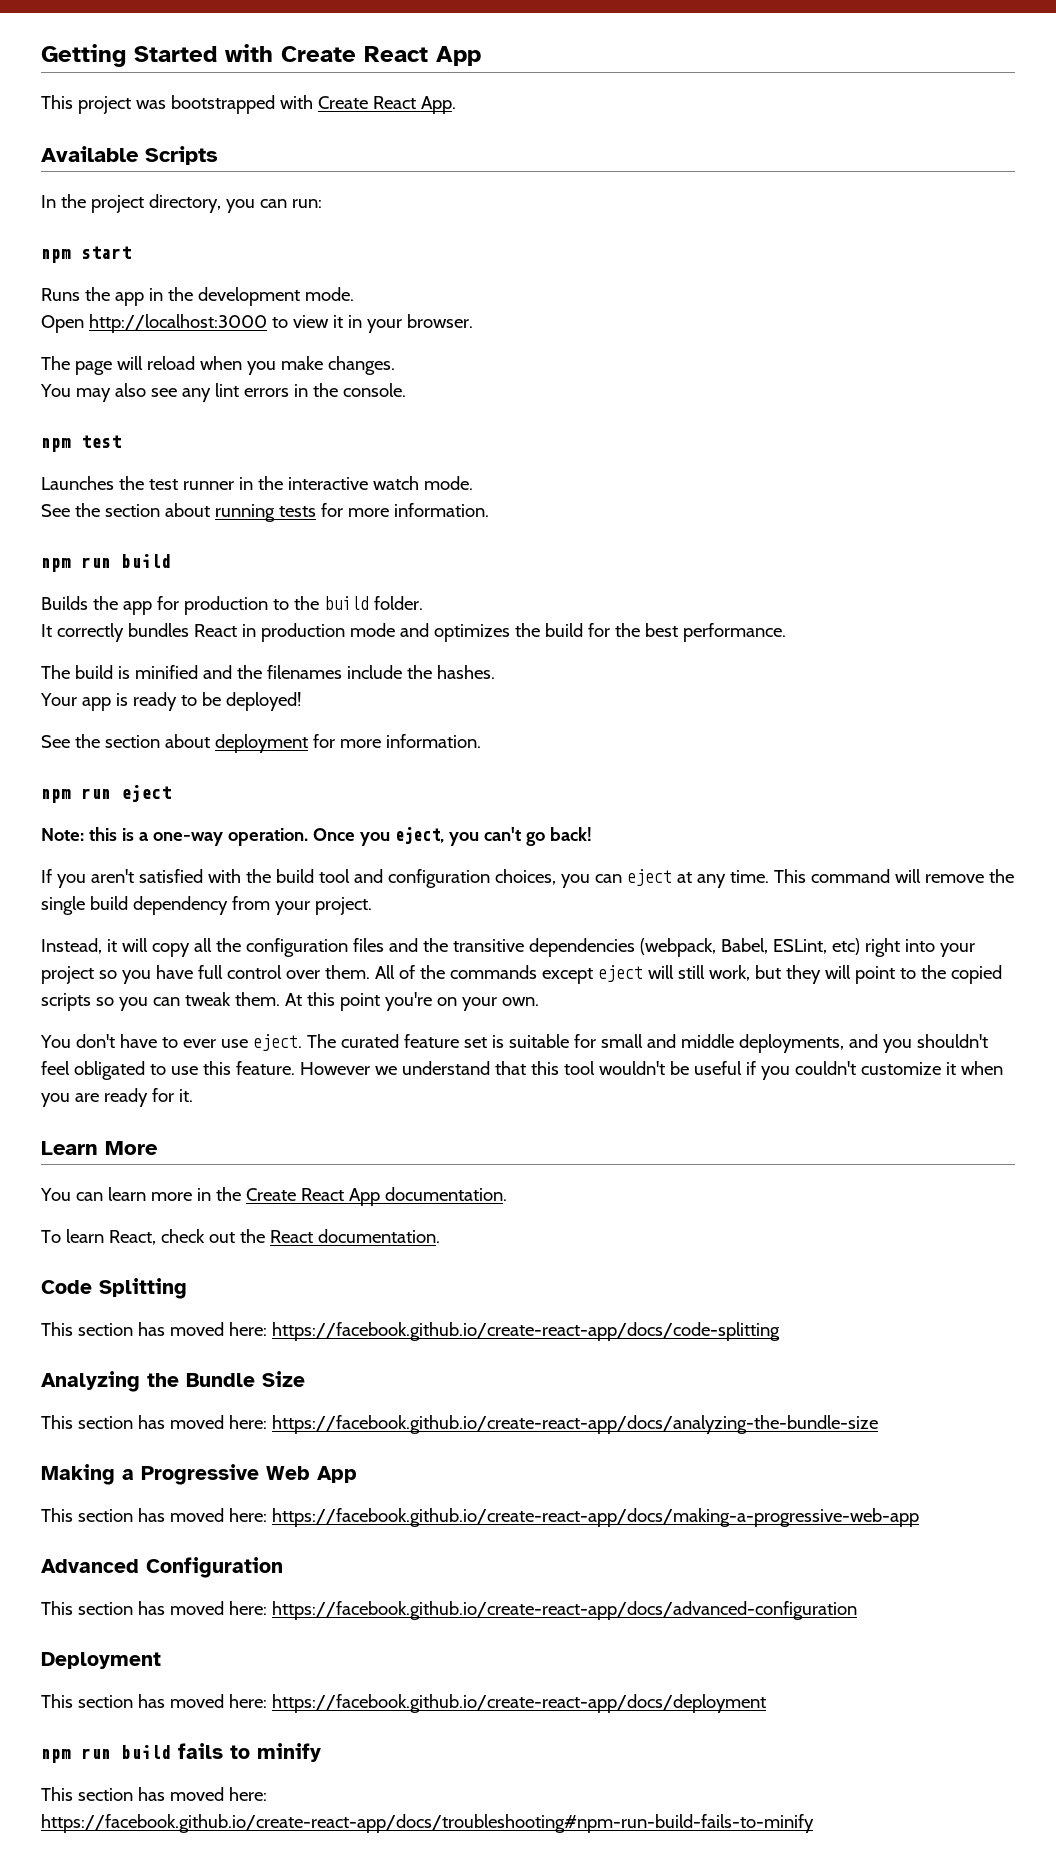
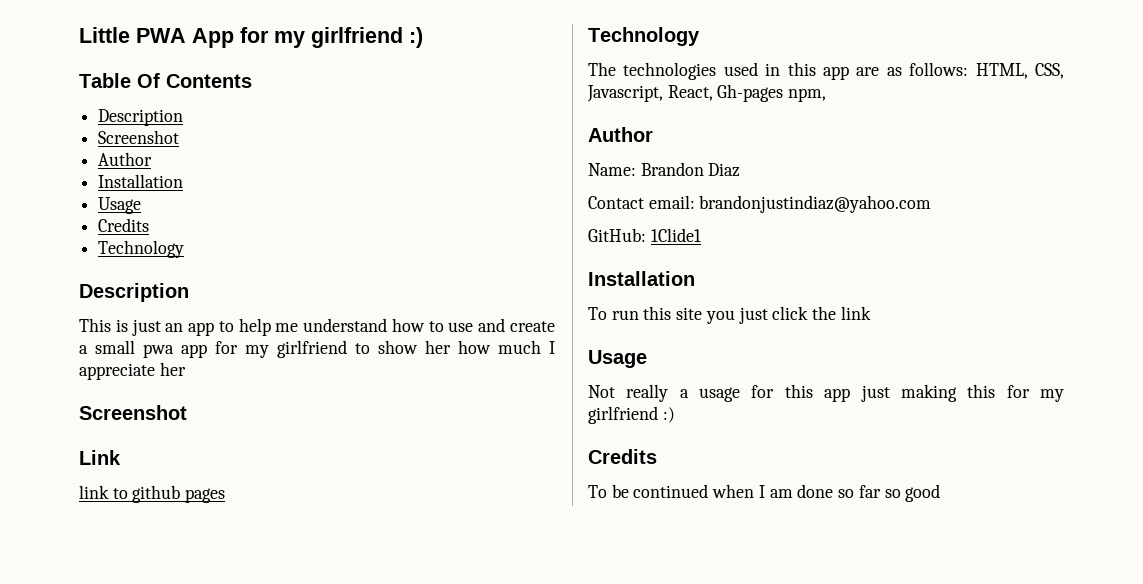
[41,44,481,67] [41,95,456,114] [41,146,218,165] [41,194,322,213] [41,246,131,263] [41,287,354,306] [41,314,473,333] [41,356,395,375] [40,383,406,402] [41,435,121,452] [41,476,473,490] [41,503,489,522] [41,554,171,572] [41,596,423,615] [41,623,786,642] [41,665,495,679] [40,692,301,711] [41,734,481,753] [41,785,171,803] [41,827,592,846] [41,869,1014,888] [41,896,372,915] [41,938,975,957] [41,965,1002,984] [41,992,539,1011] [40,1034,988,1053] [41,1061,1003,1080] [41,1088,193,1107] [41,1141,158,1155] [40,1187,507,1206] [41,1229,440,1245] [41,1278,187,1299] [41,1322,780,1341] [41,1371,305,1392] [41,1415,878,1434] [41,1464,357,1485] [41,1508,919,1527] [41,1557,283,1578] [41,1601,857,1620] [41,1652,161,1669] [41,1694,766,1713] [41,1743,321,1763] [41,1787,267,1801] [41,1814,814,1833] Getting Started with Create React App // This project was bootstrapped with Create React App. // Available Scripts // In the project directory, you can run: // npm start // Runs the app in the development mode. // Open http://localhost:3000 to view it in your browser. // The page will reload when you make changes. // You may also see any lint errors in the console. // npm test // Launches the test runner in the interactive watch mode. // See the section about running tests for more information. // npm run build // Builds the app for production to the build folder. // It correctly bundles React in production mode and optimizes the build for the best performance. // The build is minified and the filenames include the hashes. // Your app is ready to be deployed! // See the section about deployment for more information. // npm run eject // Note: this is a one-way operation. Once you eject, you can't go back! // If you aren't satisfied with the build tool and configuration choices, you can eject at any time. This command will remove the single build dependency from your project. // Instead, it will copy all the configuration files and the transitive dependencies (webpack, Babel, ESLint, etc) right into your project so you have full control over them. All of the commands except eject will still work, but they will point to the copied scripts so you can tweak them. At this point you're on your own. // You don't have to ever use eject. The curated feature set is suitable for small and middle deployments, and you shouldn't feel obligated to use this feature. However we understand that this tool wouldn't be useful if you couldn't customize it when you are ready for it. // Learn More // You can learn more in the Create React App documentation. // To learn React, check out the React documentation. // Code Splitting // This section has moved here: https://facebook.github.io/create-react-app/docs/code-splitting // Analyzing the Bundle Size // This section has moved here: https://facebook.github.io/create-react-app/docs/analyzing-the-bundle-size // Making a Progressive Web App // This section has moved here: https://facebook.github.io/create-react-app/docs/making-a-progressive-web-app // Advanced Configuration // This section has moved here: https://facebook.github.io/create-react-app/docs/advanced-configuration // Deployment // This section has moved here: https://facebook.github.io/create-react-app/docs/deployment // npm run build fails to minify // This section has moved here: https://facebook.github.io/create-react-app/docs/troubleshooting#npm-run-build-fails-to-minify -> [79,27,423,48] [79,73,252,88] [98,109,184,126] [98,130,180,144] [98,152,153,166] [98,174,184,188] [98,197,142,214] [98,218,150,232] [98,240,185,258] [79,283,189,302] [79,318,555,336] [79,340,555,358] [79,362,186,380] [79,405,187,420] [79,450,121,465] [79,485,226,503] [588,27,700,46] [588,62,1064,80] [587,84,827,102] [588,127,653,142] [588,162,741,177] [588,195,932,213] [588,228,701,242] [588,271,695,286] [588,306,871,324] [588,350,647,368] [588,384,1064,402] [588,406,675,424] [588,449,657,464] [588,484,941,502] Little PWA App for my girlfriend :) // Table Of Contents // Description // Screenshot // Author // Installation // Usage // Credits // Technology // Description // This is just an app to help me understand how to use and create a small pwa app for my girlfriend to show her how much I appreciate her // Screenshot // Link // link to github pages // Technology // The technologies used in this app are as follows: HTML, CSS, Javascript, React, Gh-pages npm, // Author // Name: Brandon Diaz // Contact email: brandonjustindiaz@yahoo.com // GitHub: 1Clide1 // Installation // To run this site you just click the link // Usage // Not really a usage for this app just making this for my girlfriend :) // Credits // To be continued when I am done so far so good

